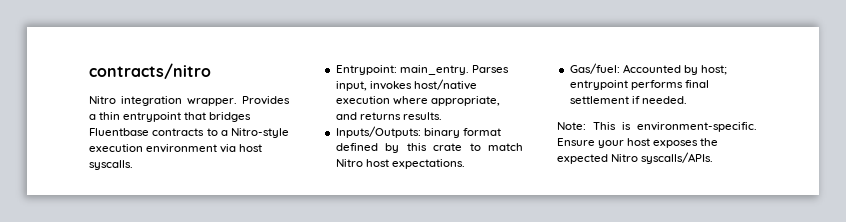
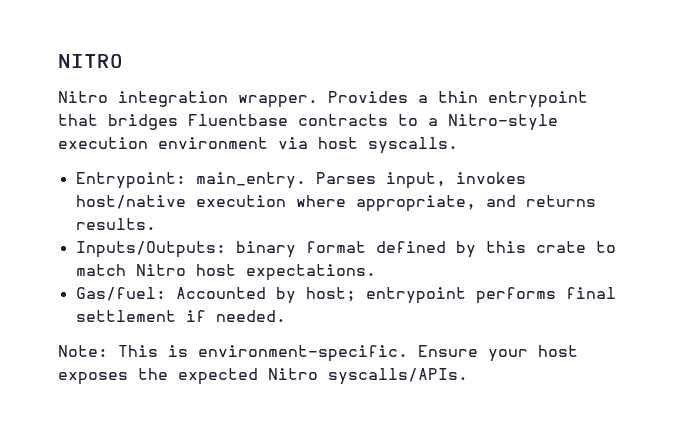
[89,63,211,79] contracts/nitro -> [58,54,123,68] NITRO

